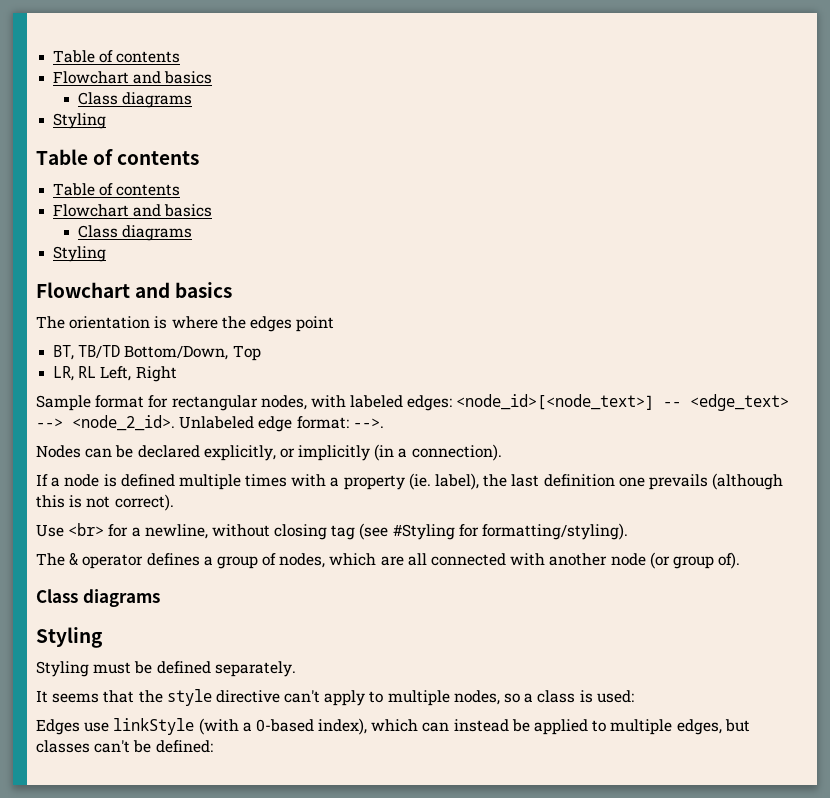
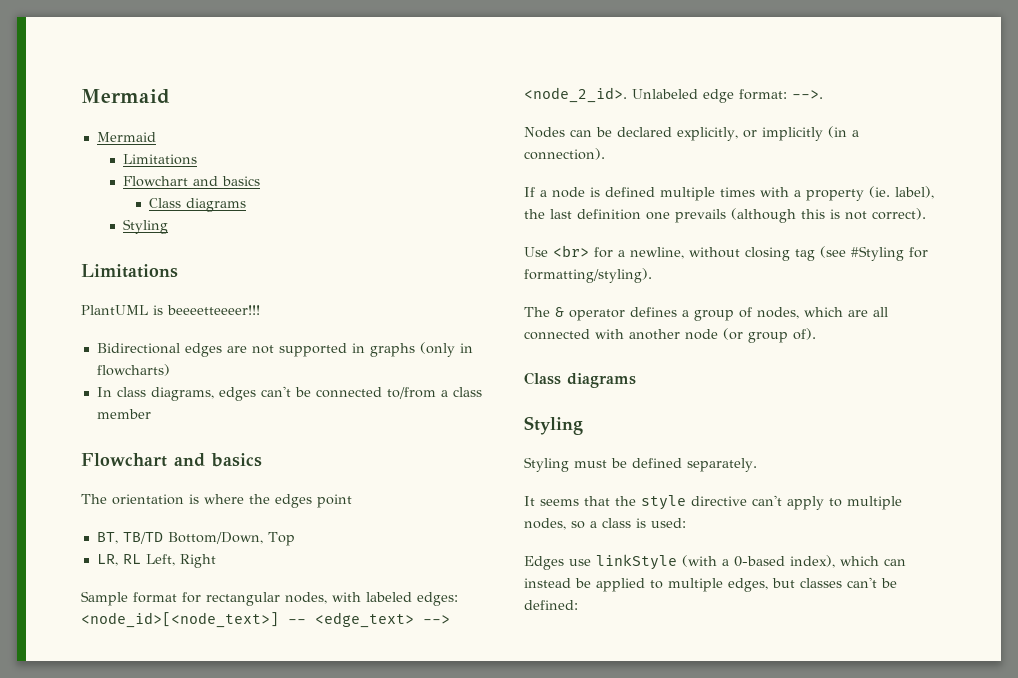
[53,50,181,63] [53,71,213,84] [78,92,193,108] [53,113,107,129] [36,149,200,165] [53,183,181,196] [53,204,213,217] [78,225,193,241] [53,246,107,262] Table of contents // Flowchart and basics // Class diagrams // Styling // Table of contents // Table of contents // Flowchart and basics // Class diagrams // Styling -> [81,89,170,104] [96,132,156,142] [123,154,198,165] [123,176,261,187] [149,198,247,212] [123,219,169,234] [81,264,178,278] [81,305,260,315] [96,342,473,357] [96,364,170,376] [96,386,482,401] [96,409,151,419] Mermaid // Mermaid // Limitations // Flowchart and basics // Class diagrams // Styling // Limitations // PlantUML is beeeetteeeer!!! // Bidirectional edges are not supported in graphs (only in flowcharts) // In class diagrams, edges can't be connected to/from a class member

